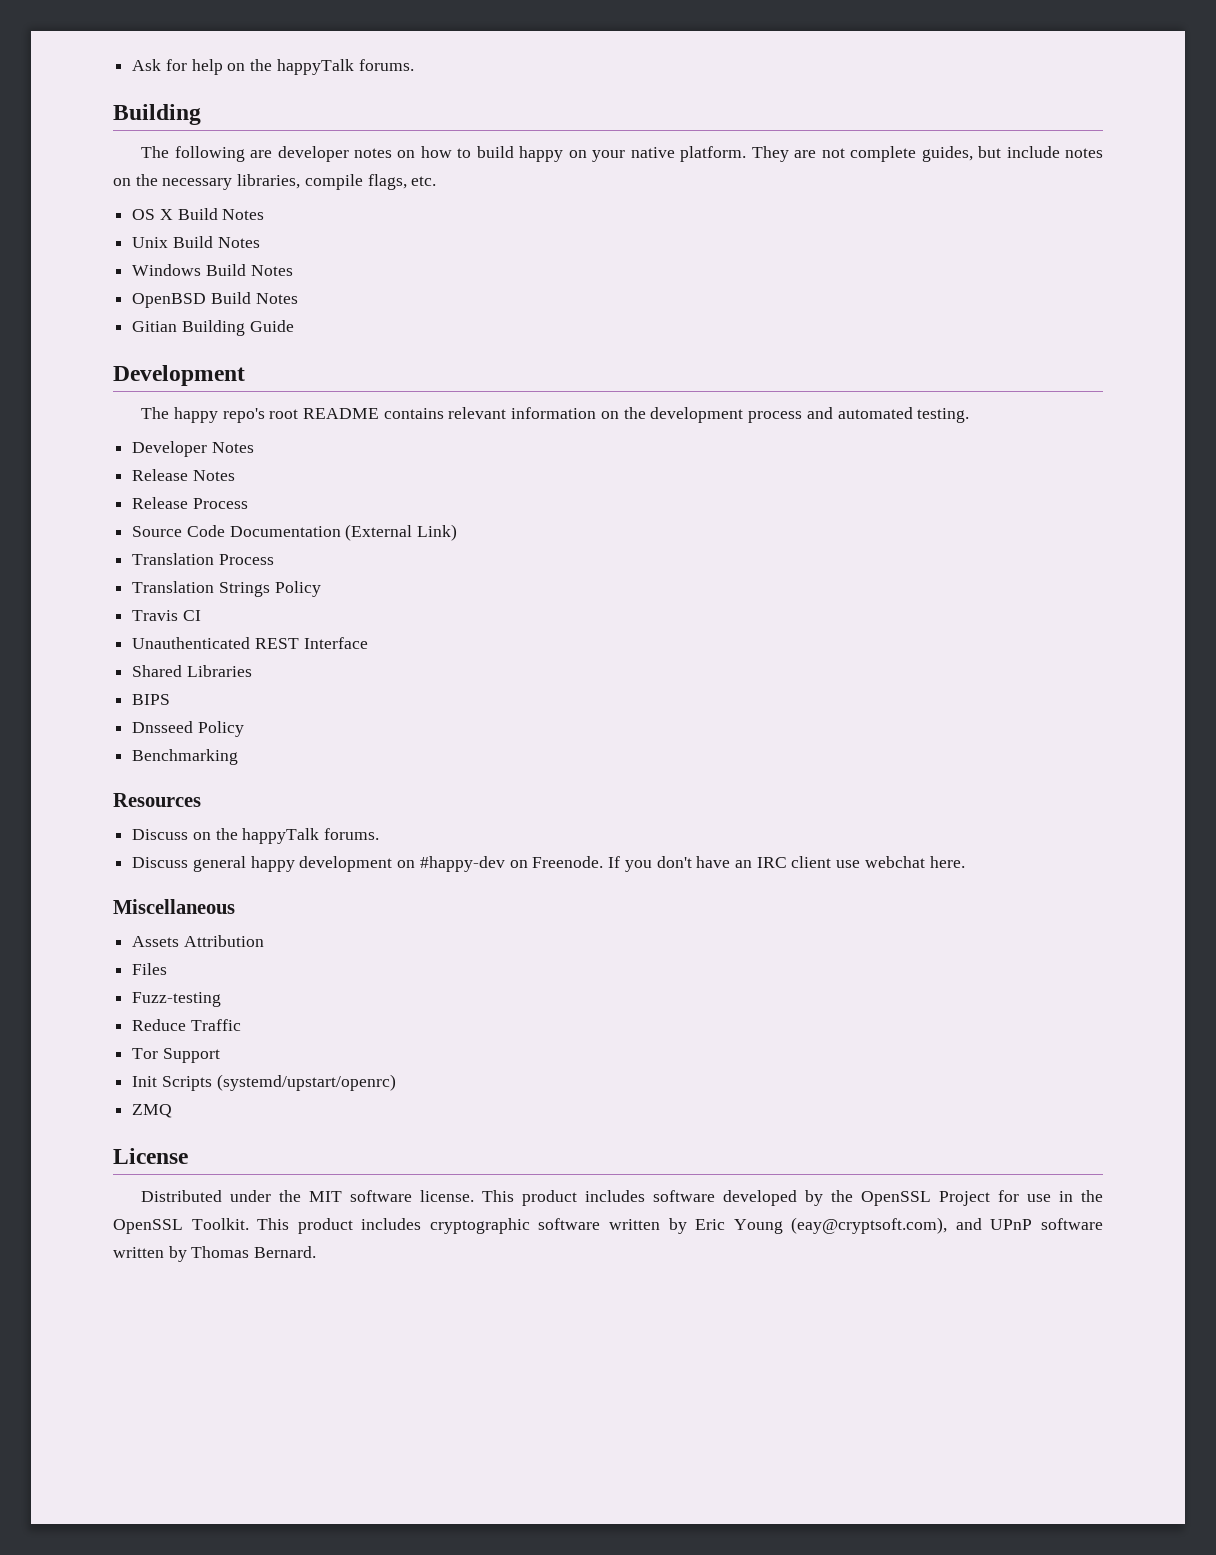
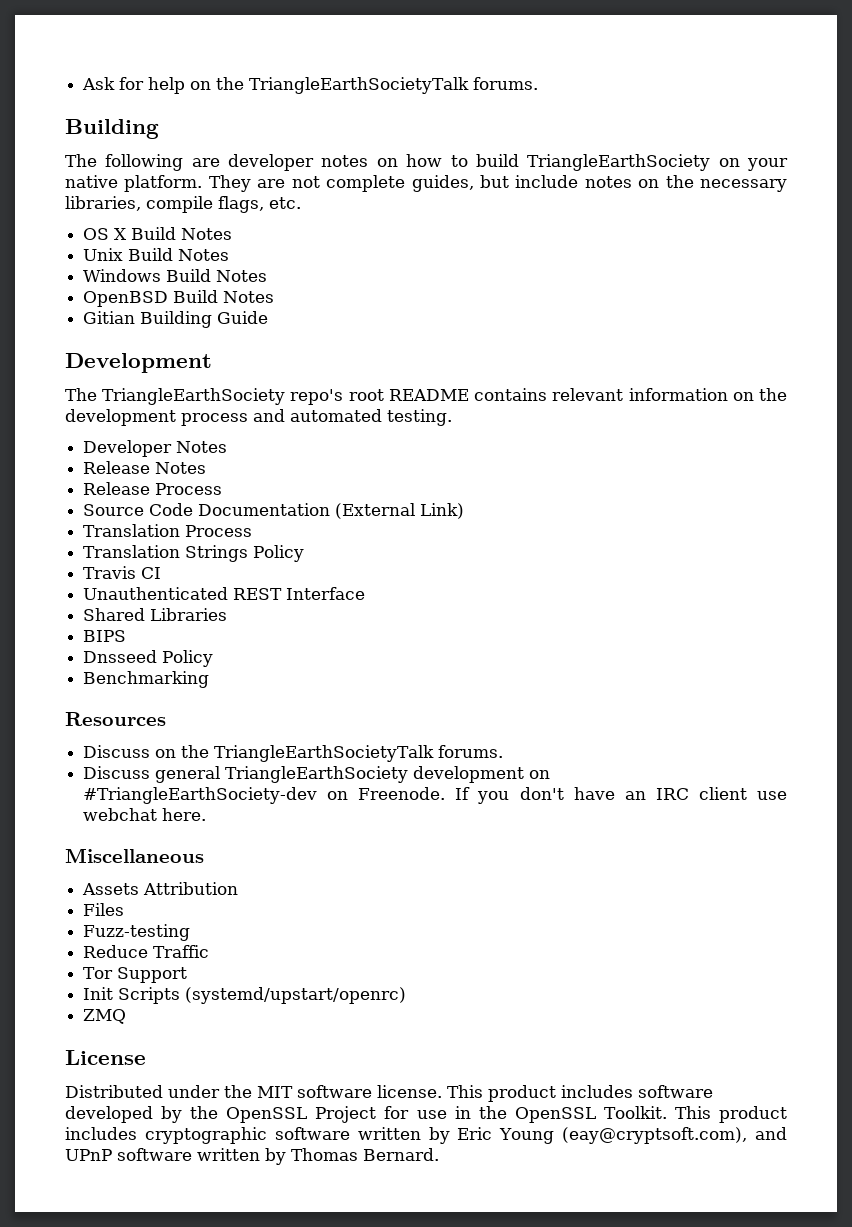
[276,59,354,75] happyTalk -> [249,77,470,94] TriangleEarthSocietyTalk
[519,146,564,162] happy -> [527,154,711,171] TriangleEarthSociety
[173,407,218,423] happy -> [102,388,286,405] TriangleEarthSociety
[242,828,320,844] happyTalk -> [214,745,435,762] TriangleEarthSocietyTalk
[250,856,295,872] happy -> [225,766,409,783] TriangleEarthSociety
[419,856,505,872] #happy-dev -> [83,787,318,804] #TriangleEarthSociety-dev

